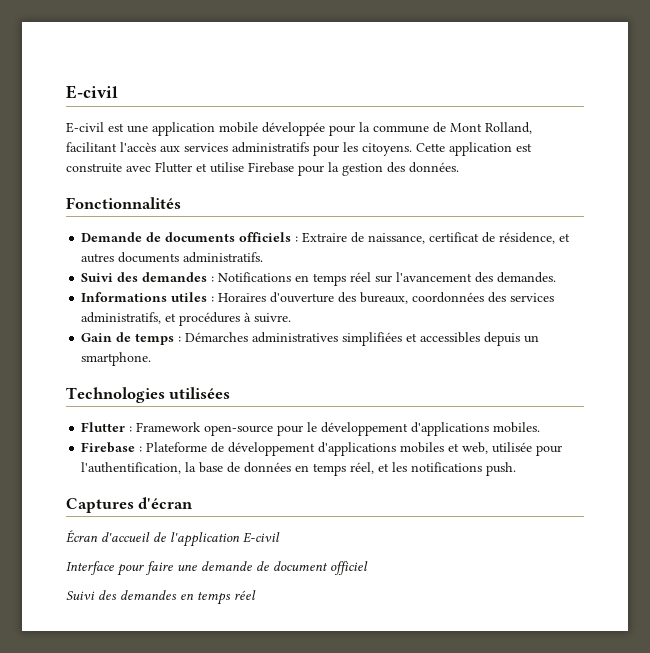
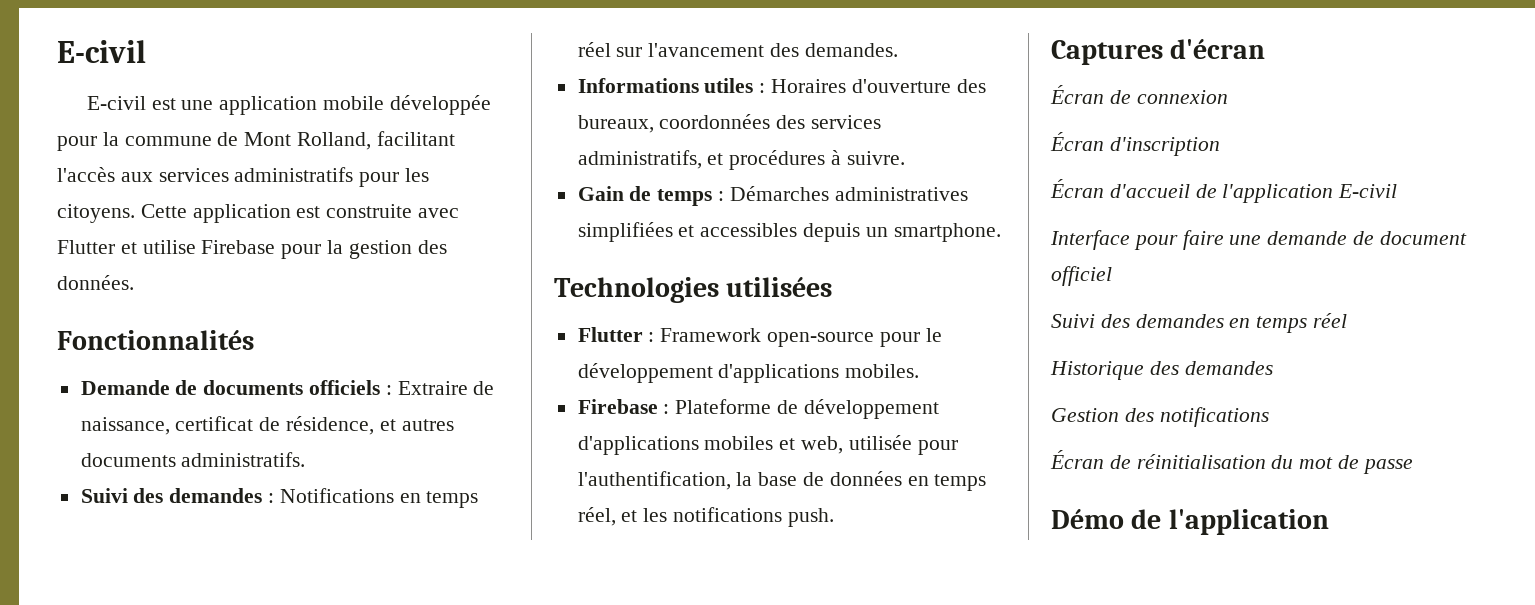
(194, 503) none -> [1050,85,1228,104] [1050,132,1220,156] // Écran de connexion // Écran d'inscription
(256, 595) none -> [1050,361,1273,380] [1051,407,1269,427] [1050,450,1413,474] [1051,509,1329,535] // Historique des demandes // Gestion des notifications // Écran de réinitialisation du mot de passe // Démo de l'application

